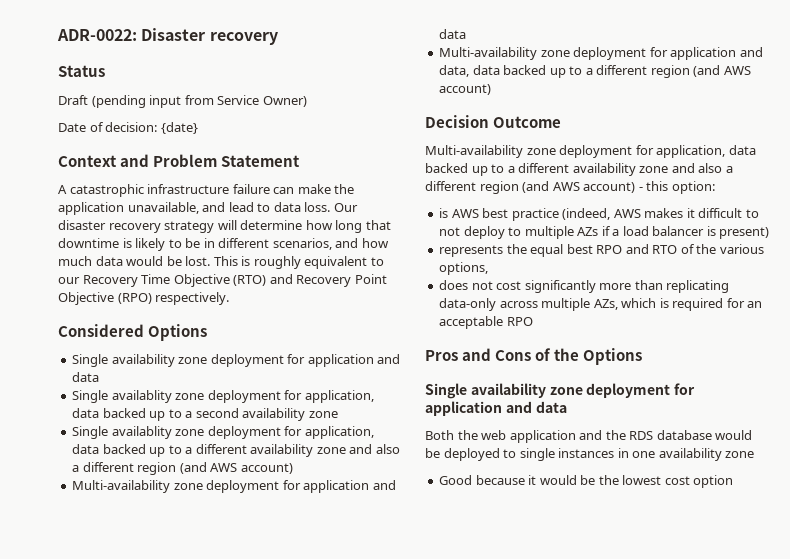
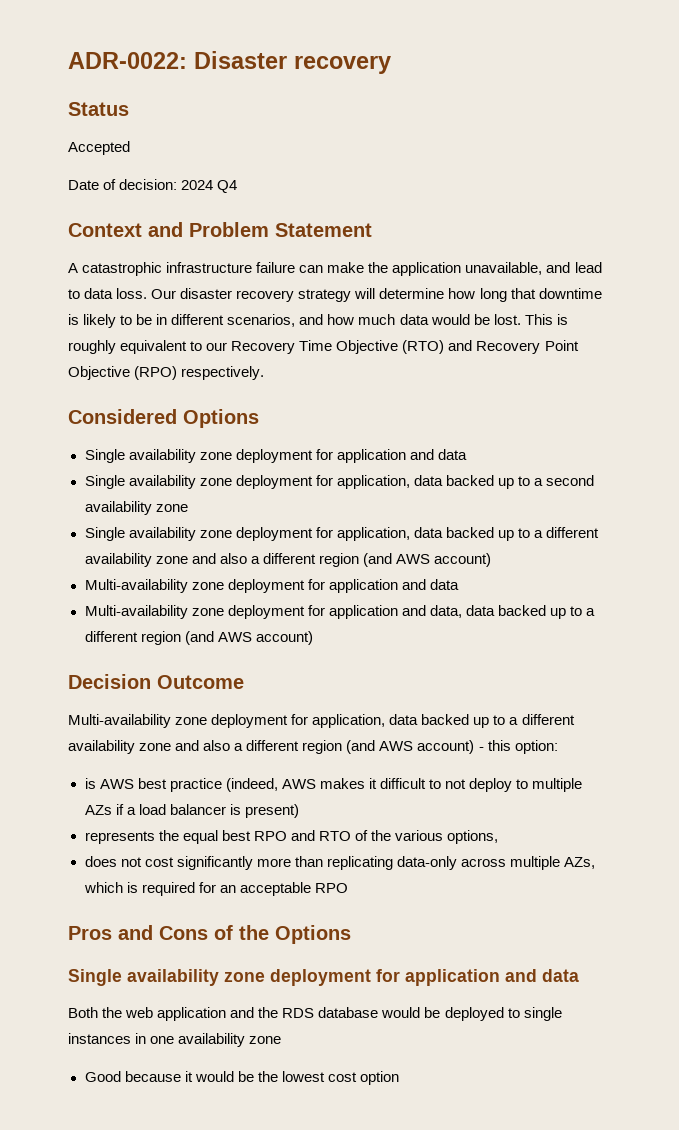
[58,95,307,108] Draft (pending input from Service Owner) -> [68,141,130,155] Accepted
[160,122,198,134] {date} -> [181,180,238,193] 2024 Q4
[111,390,172,403] availablity -> [128,475,196,489] availability
[111,426,172,439] availablity -> [128,527,196,541] availability

